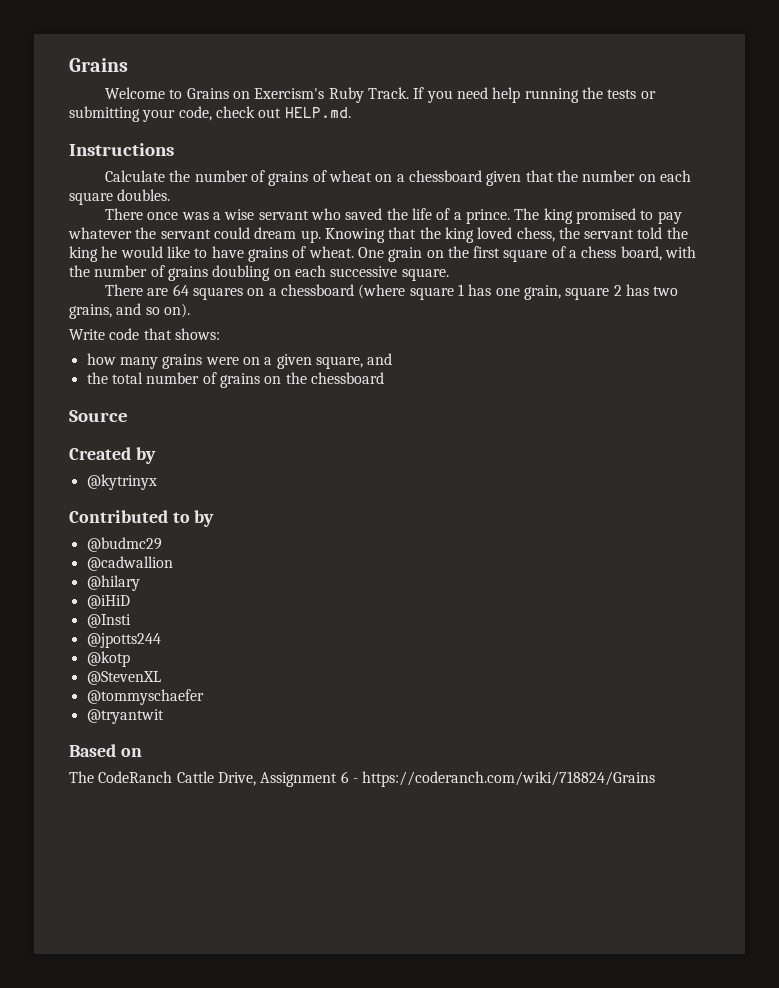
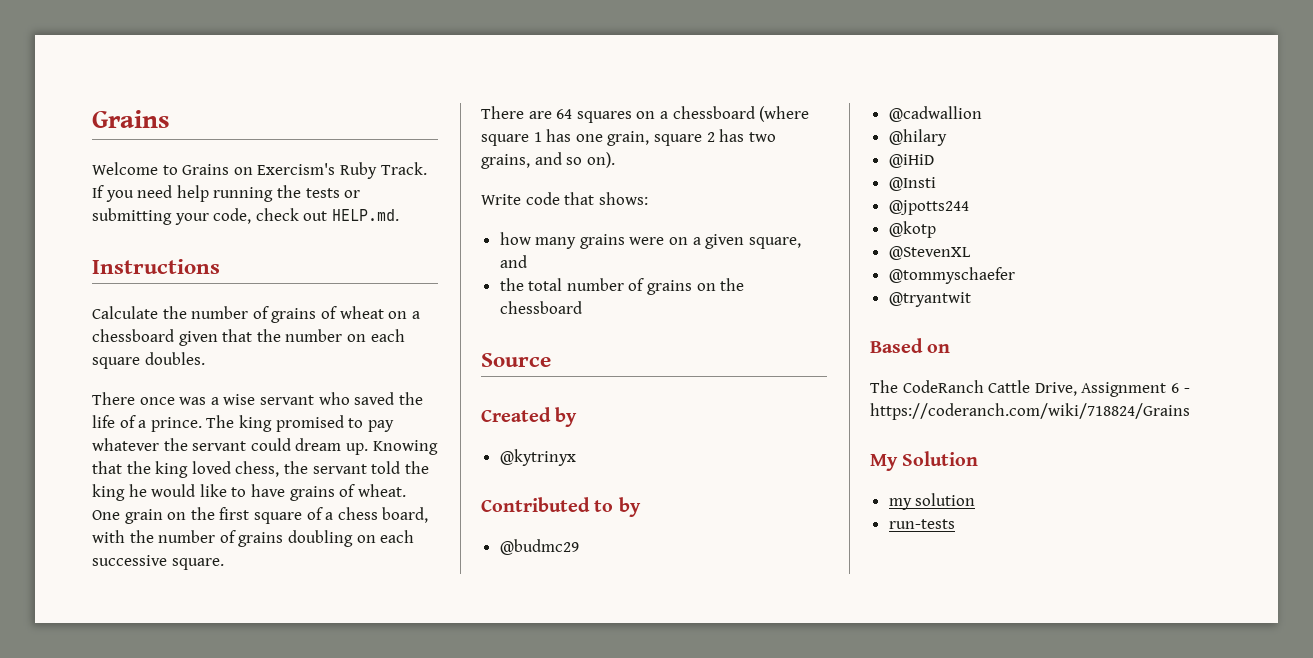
(656, 779) none -> [870,451,979,471] [888,493,976,510] [888,519,955,529] // My Solution // my solution // run-tests

